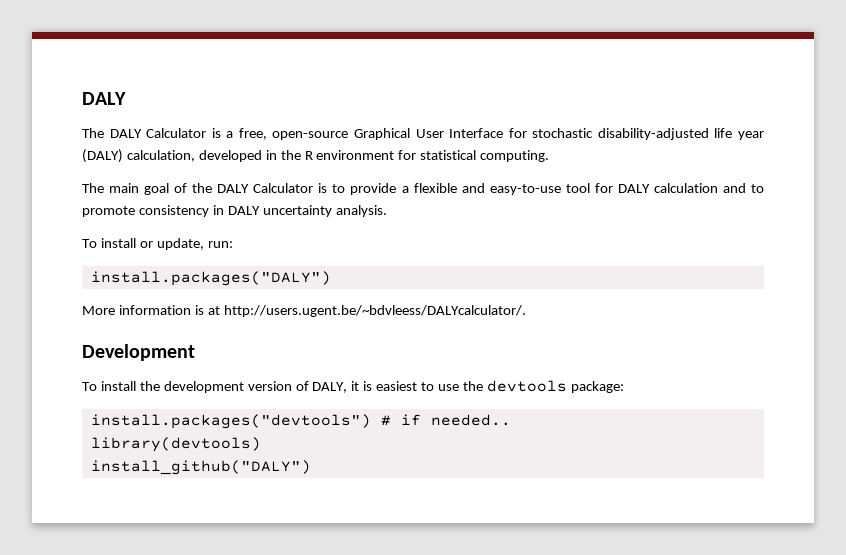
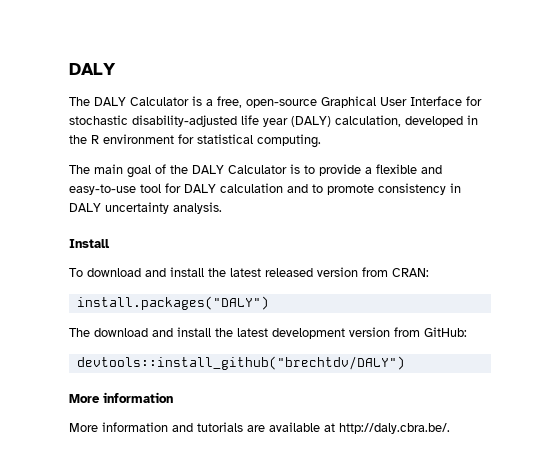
[82,238,233,250] [90,271,331,286] [82,305,526,317] [82,344,195,361] [82,380,624,393] [90,414,511,429] [90,437,261,452] [90,460,311,475] // To install or update, run: // install.packages("DALY") // More information is at http://users.ugent.be/~bdvleess/DALYcalculator/. // Development // To install the development version of DALY, it is easiest to use the devtools package: // install.packages("devtools") # if needed.. // library(devtools) // install_github("DALY") -> [69,239,110,248] [69,267,429,277] [76,296,269,310] [69,327,467,339] [76,356,405,370] [69,392,173,403] [69,422,450,434] // Install // To download and install the latest released version from CRAN: // install.packages("DALY") // The download and install the latest development version from GitHub: // devtools::install_github("brechtdv/DALY") // More information // More information and tutorials are available at http://daly.cbra.be/.

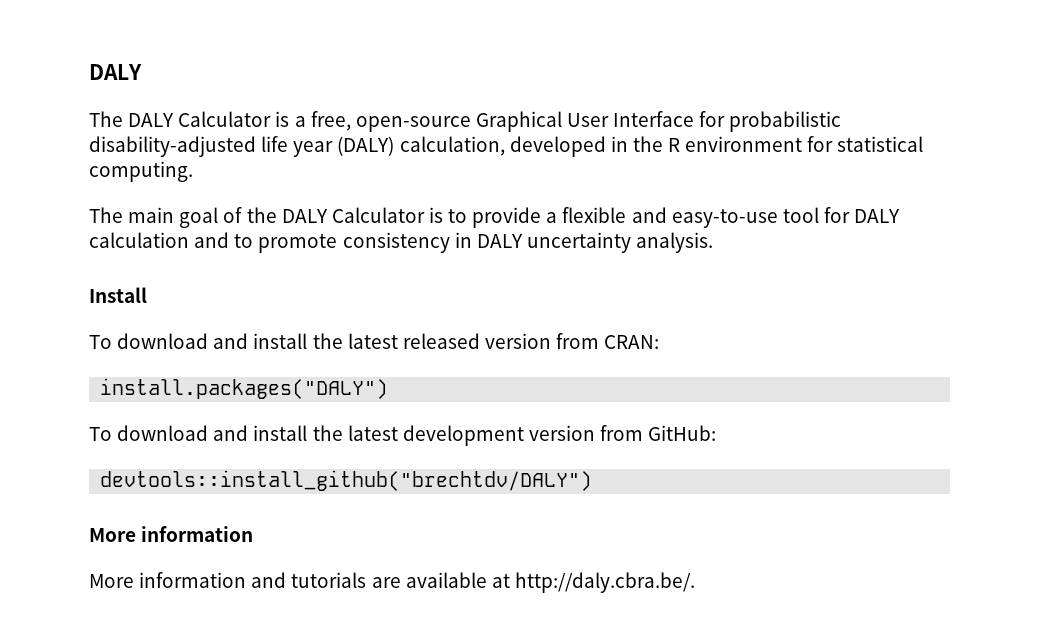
[69,115,128,125] stochastic -> [729,111,842,132] probabilistic
[69,328,90,337] The -> [89,427,112,441] To

